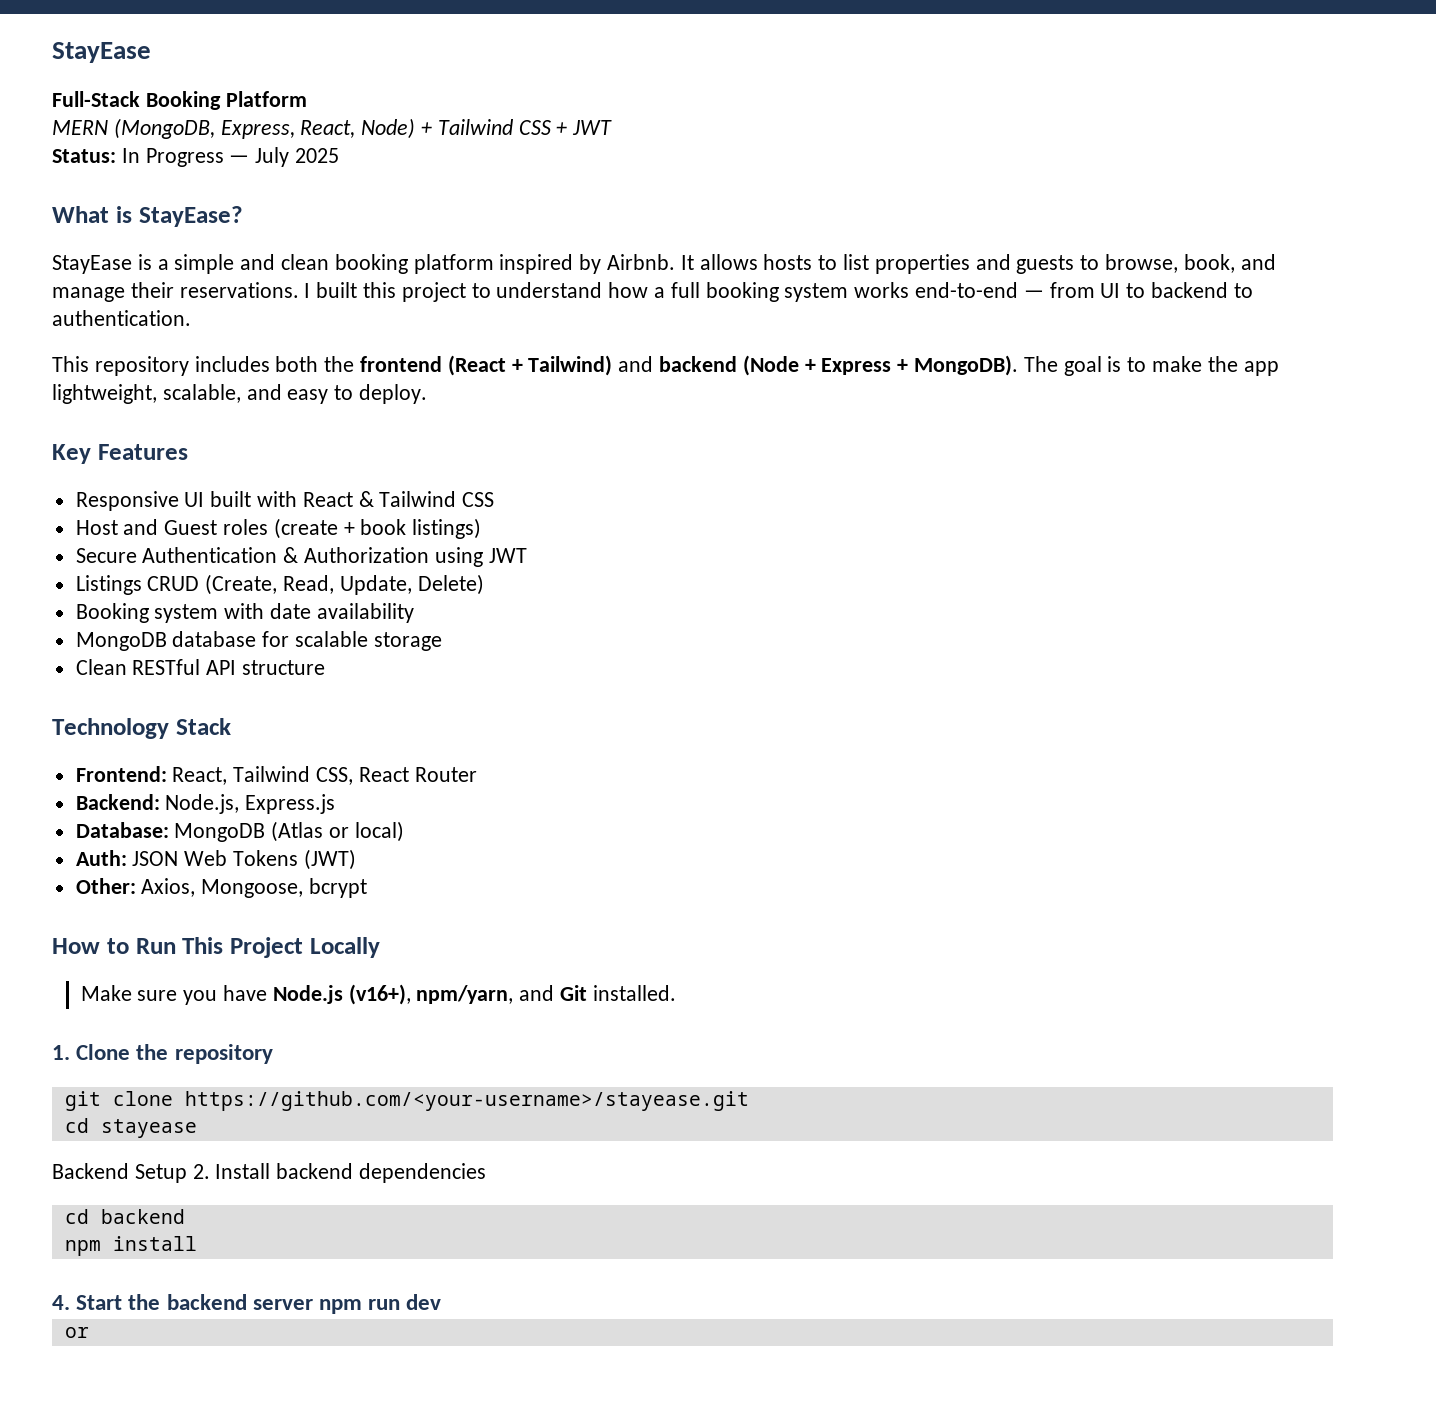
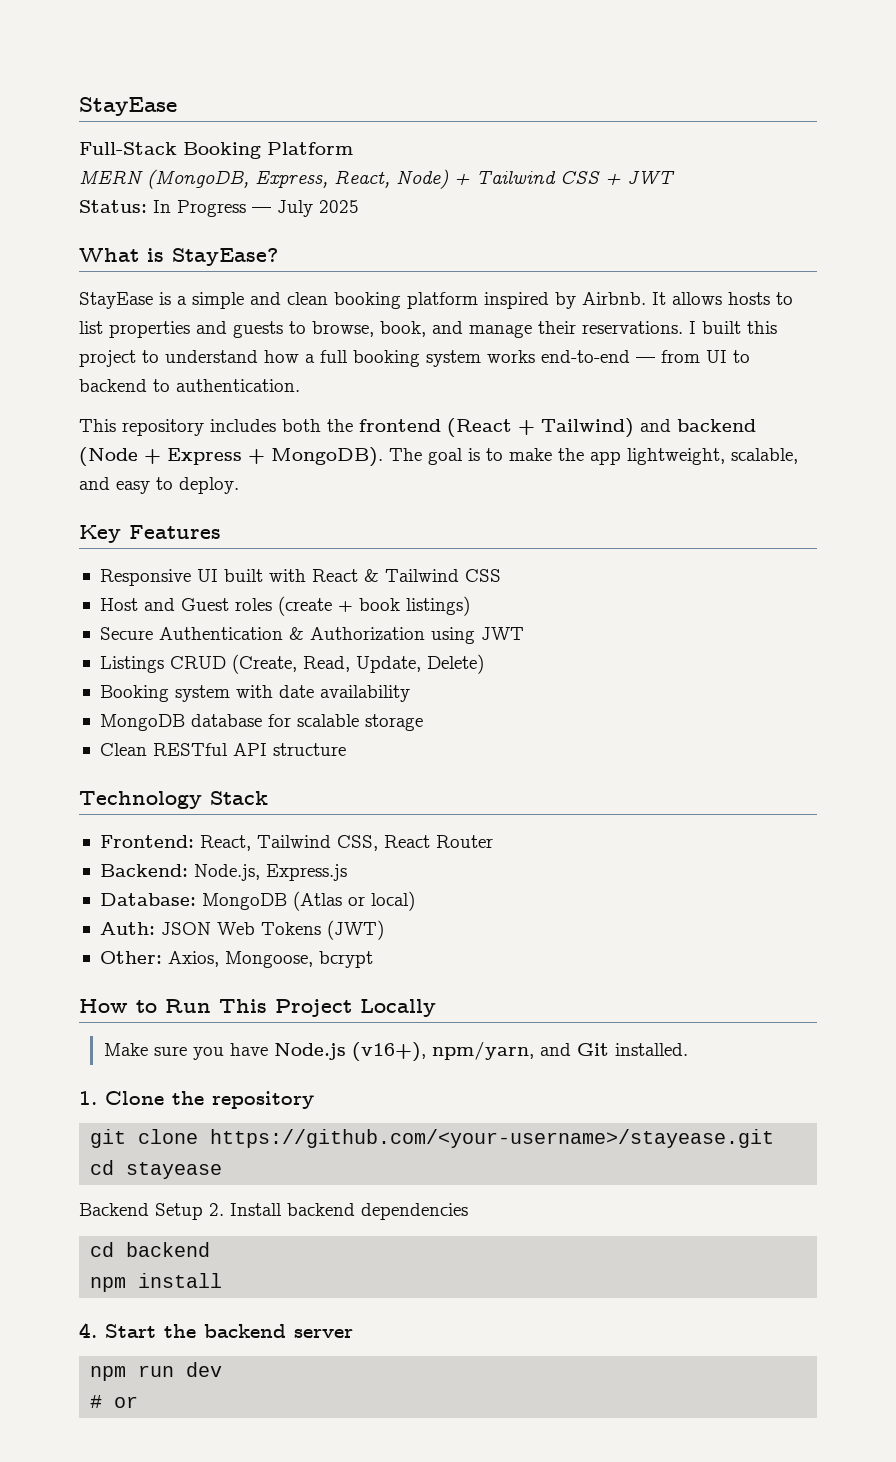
(313, 1304) none -> (353, 1333) //
(442, 1302) none -> [90,1395,103,1408] #

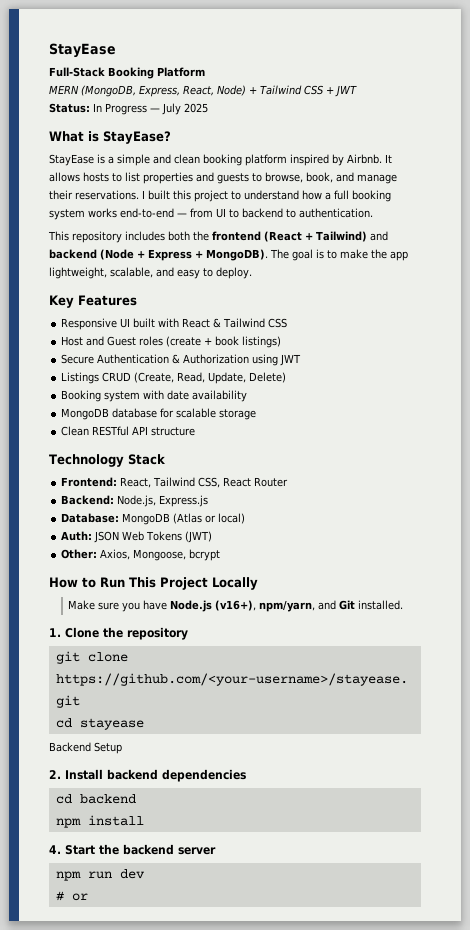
(203, 1211) none -> (122, 748) //

